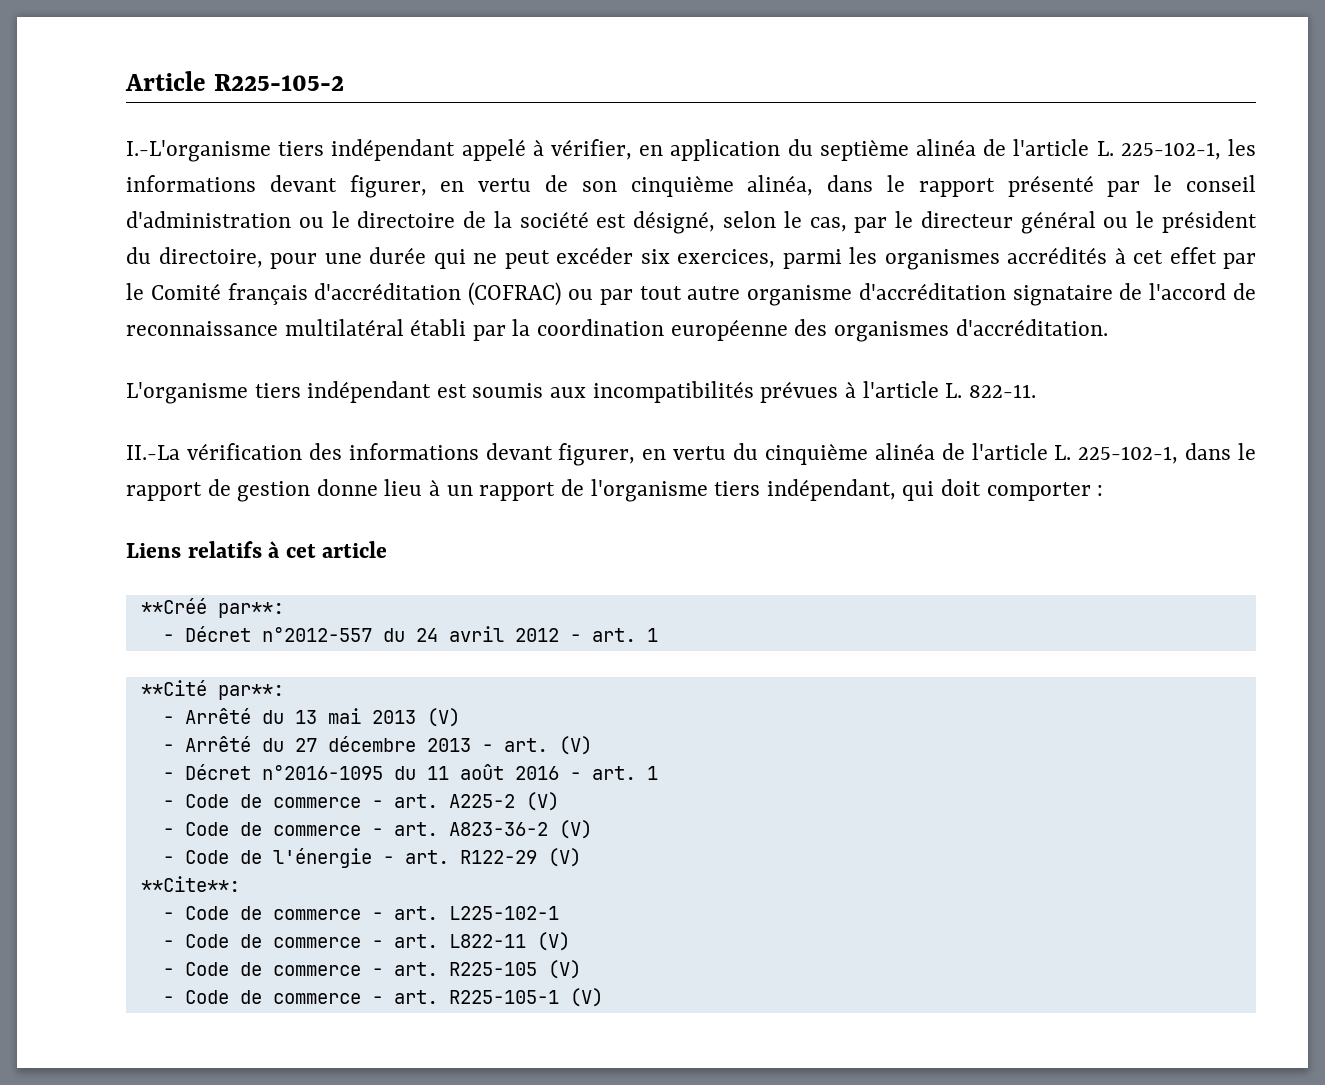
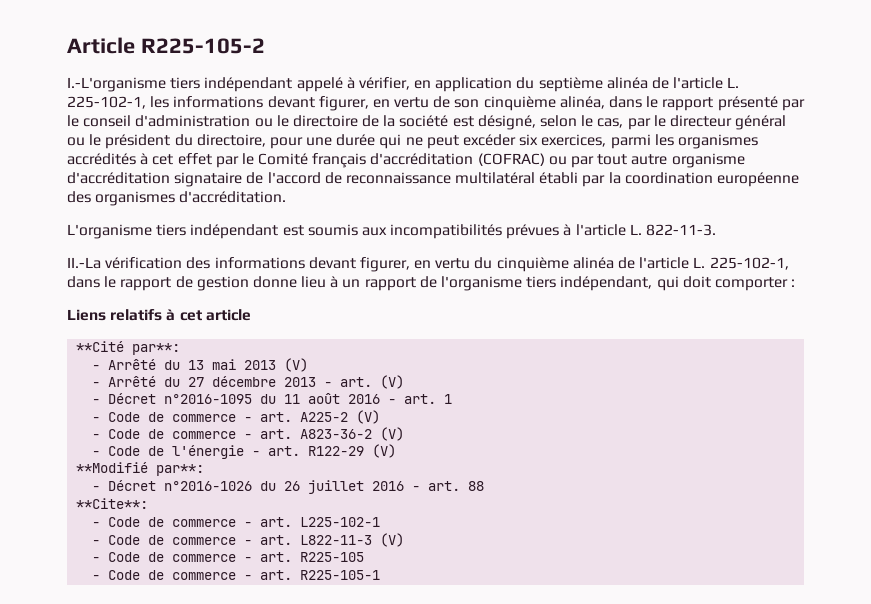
[968,384,1036,398] 822-11. -> [646,224,717,236] 822-11-3.
[140,598,284,618] [162,626,658,642] // **Créé par**: // - Décret n°2012-557 du 24 avril 2012 - art. 1 -> (251, 315) none
(581, 857) none -> [76,462,205,476] [92,480,485,494] // **Modifié par**: // - Décret n°2016-1026 du 26 juillet 2016 - art. 88
[448,934,526,948] L822-11 -> [300,535,373,545] L822-11-3
[547,960,581,979] (V) -> (365, 557) none
[569,988,603,1007] (V) -> (381, 575) none

